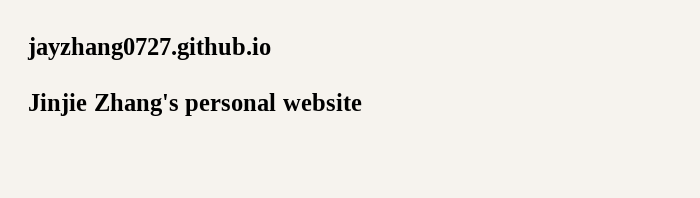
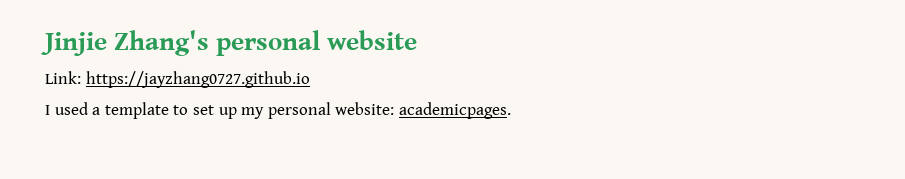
[27,37,271,60] jayzhang0727.github.io // -> (41, 44) none
(362, 102) none -> [45,71,310,88] [45,102,511,119] // Link: https://jayzhang0727.github.io // I used a template to set up my personal website: academicpages.

